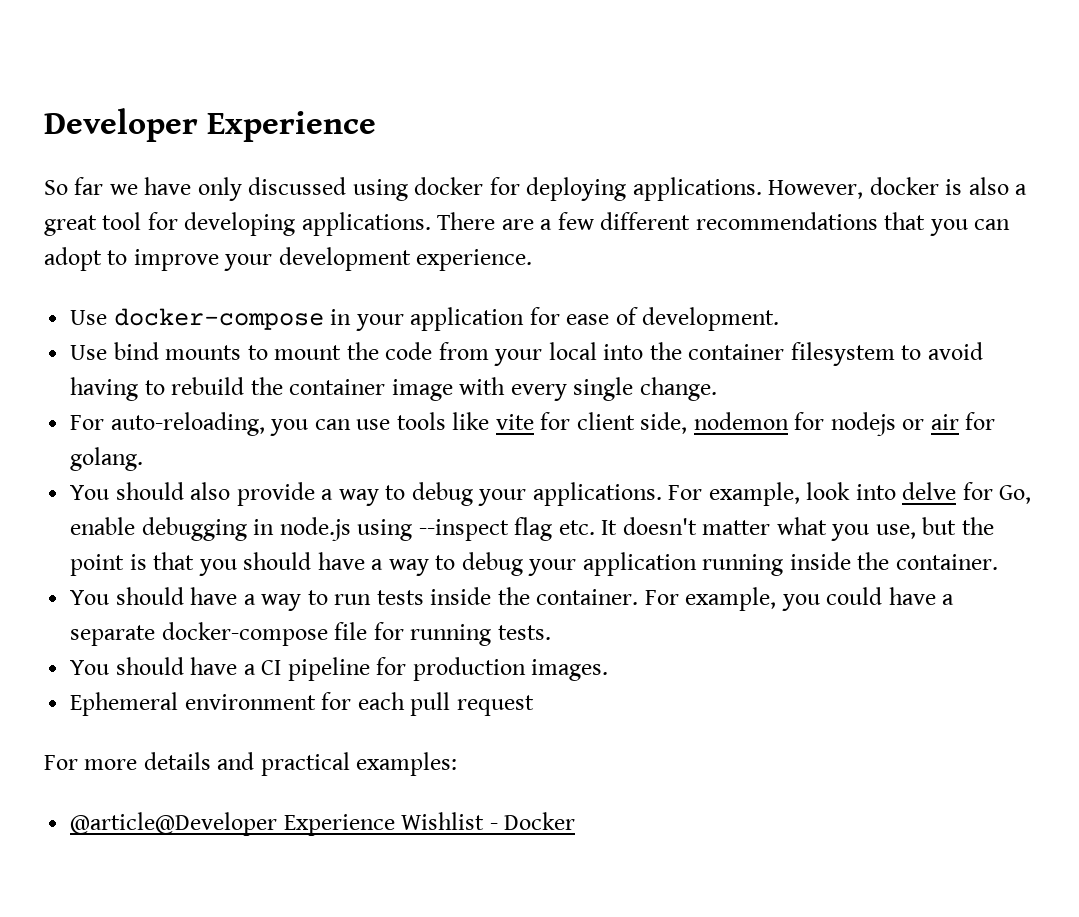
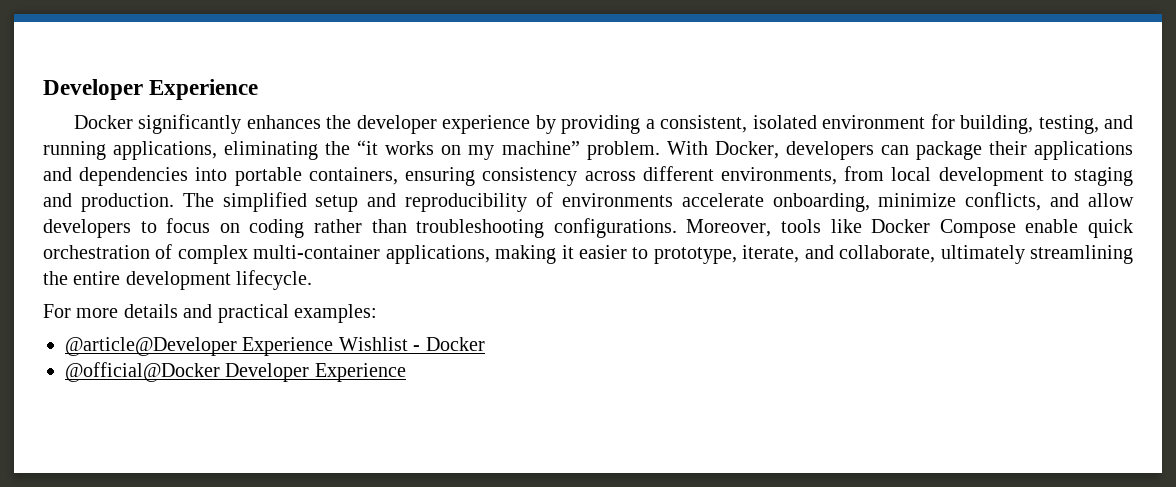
[44,177,1028,201] [44,212,1011,236] [44,247,533,271] [70,307,780,331] [70,342,983,366] [70,377,717,401] [70,412,996,436] [70,447,144,471] [70,482,1032,506] [70,517,994,541] [70,552,998,576] [70,587,955,611] [70,622,551,646] [70,657,609,681] [70,692,534,716] So far we have only discussed using docker for deploying applications. However, docker is also a great tool for developing applications. There are a few different recommendations that you can adopt to improve your development experience. // Use docker-compose in your application for ease of development. // Use bind mounts to mount the code from your local into the container filesystem to avoid having to rebuild the container image with every single change. // For auto-reloading, you can use tools like vite for client side, nodemon for nodejs or air for golang. // You should also provide a way to debug your applications. For example, look into delve for Go, enable debugging in node.js using --inspect flag etc. It doesn't matter what you use, but the point is that you should have a way to debug your application running inside the container. // You should have a way to run tests inside the container. For example, you could have a separate docker-compose file for running tests. // You should have a CI pipeline for production images. // Ephemeral environment for each pull request -> [74,114,1134,134] [43,140,1133,160] [43,166,1133,186] [43,192,1134,212] [43,218,1133,238] [43,244,1133,264] [43,270,313,290] Docker significantly enhances the developer experience by providing a consistent, isolated environment for building, testing, and running applications, eliminating the “it works on my machine” problem. With Docker, developers can package their applications and dependencies into portable containers, ensuring consistency across different environments, from local development to staging and production. The simplified setup and reproducibility of environments accelerate onboarding, minimize conflicts, and allow developers to focus on coding rather than troubleshooting configurations. Moreover, tools like Docker Compose enable quick orchestration of complex multi-container applications, making it easier to prototype, iterate, and collaborate, ultimately streamlining the entire development lifecycle.
(576, 821) none -> [65,362,406,382] // @official@Docker Developer Experience

